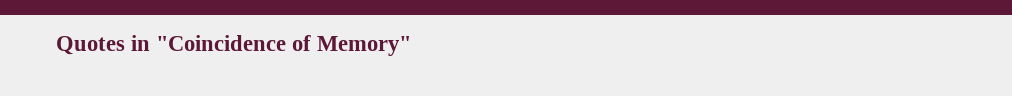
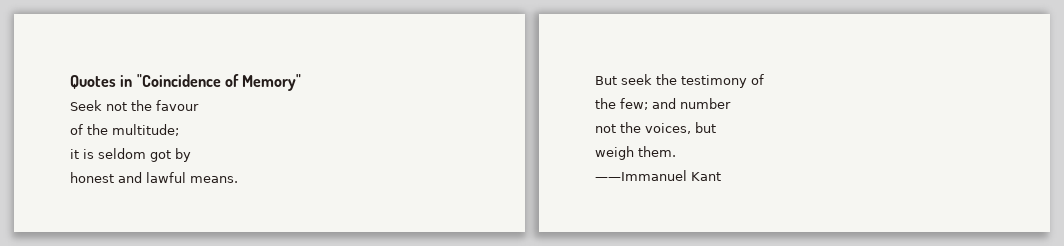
(412, 46) none -> [70,100,199,111] [70,124,179,136] [70,148,191,162] [70,172,238,183] [595,74,764,88] [595,98,731,110] [595,122,716,134] [595,146,676,160] [595,170,721,181] // Seek not the favour // of the multitude; // it is seldom got by // honest and lawful means. // But seek the testimony of // the few; and number // not the voices, but // weigh them. // ——Immanuel Kant

